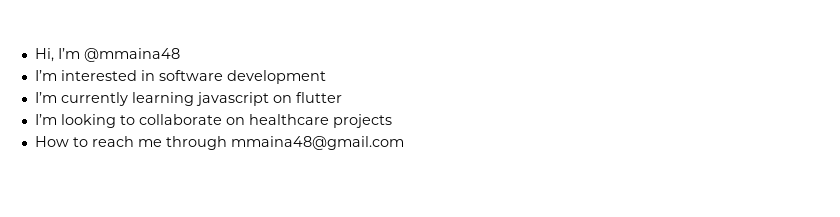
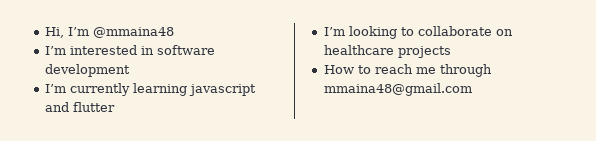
[272,95,292,103] on -> [44,102,69,112] and

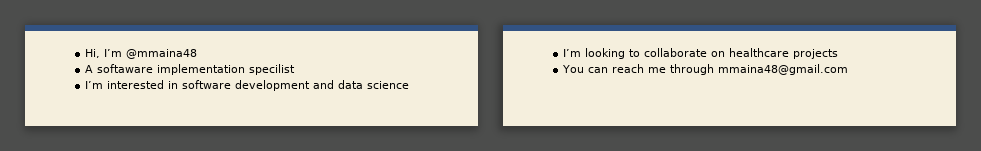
(174, 32) none -> [85,64,296,75] // A softaware implementation specilist
[44,83,256,96] [44,102,115,112] // I’m currently learning javascript and flutter -> [313,80,410,89] and data science
[323,65,371,74] How to -> [562,65,609,73] You can

